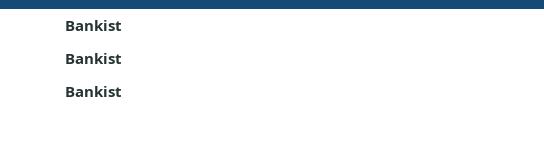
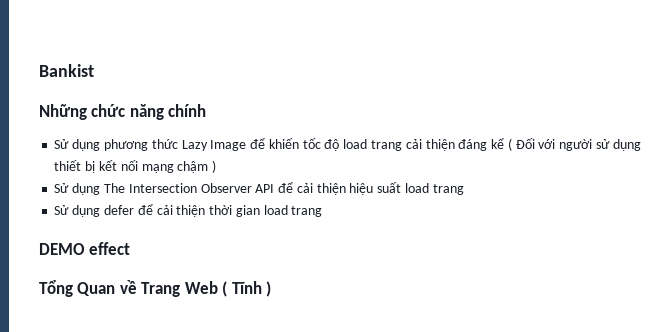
[65,20,122,31] [65,53,122,64] [65,86,122,97] Bankist // Bankist // Bankist -> [39,64,94,77] [39,104,207,120] [54,138,641,151] [54,160,217,173] [54,182,464,195] [54,204,323,217] [39,242,131,255] [39,280,272,297] Bankist // Những chức năng chính // Sử dụng phương thức Lazy Image để khiến tốc độ load trang cải thiện đáng kể ( Đối với người sử dụng thiết bị kết nối mạng chậm ) // Sử dụng The Intersection Observer API để cải thiện hiệu suất load trang // Sử dụng defer để cải thiện thời gian load trang // DEMO effect // Tổng Quan về Trang Web ( Tĩnh )

